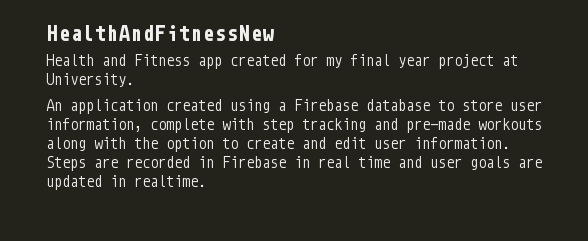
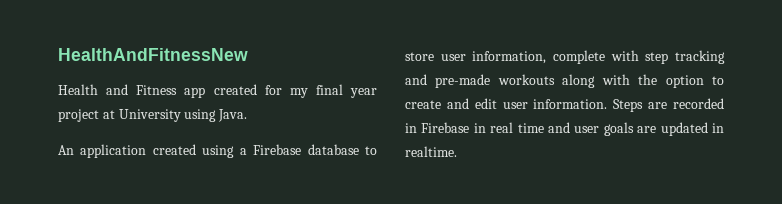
[46,73,134,87] University. -> [118,109,248,122] University using Java.

